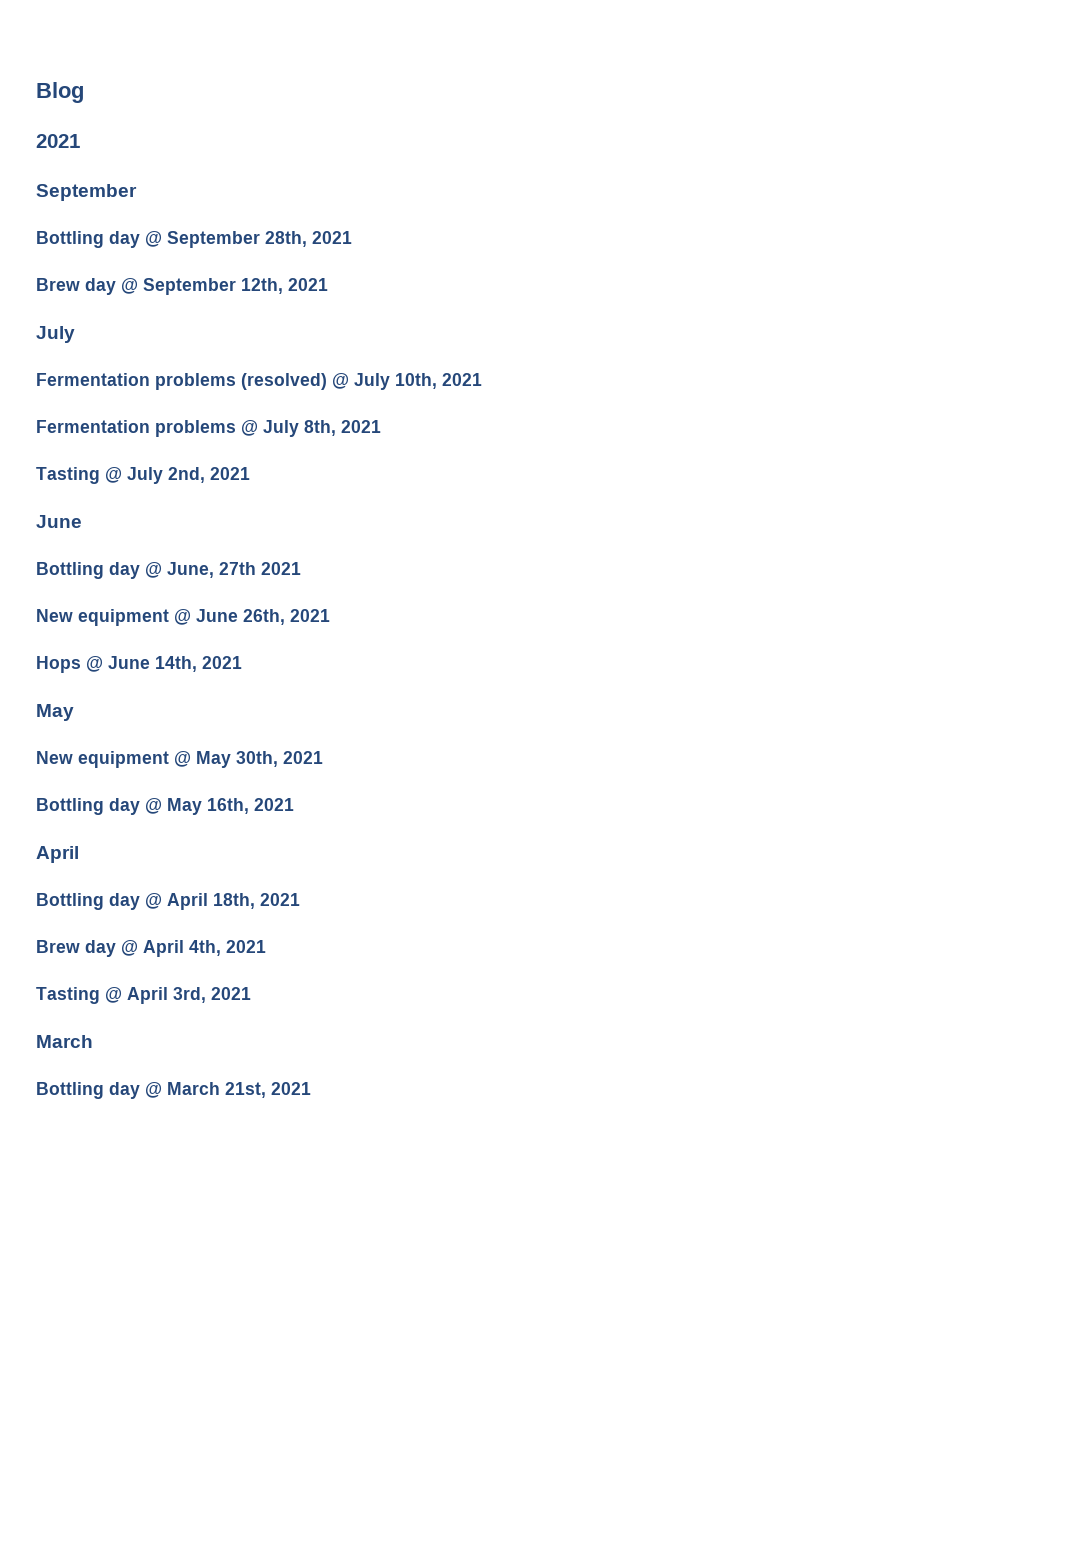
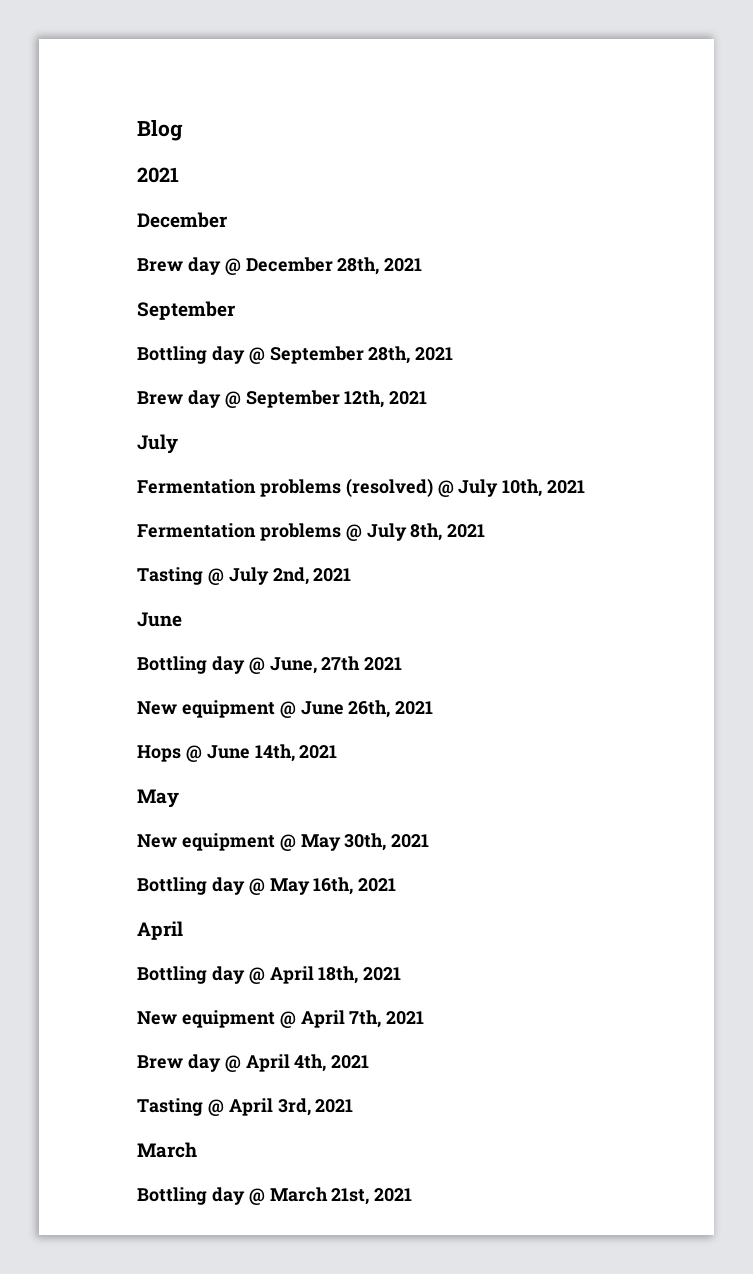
(80, 141) none -> [137,212,227,228] [137,257,423,275] // December // Brew day @ December 28th, 2021
(300, 899) none -> [137,1010,425,1028] // New equipment @ April 7th, 2021

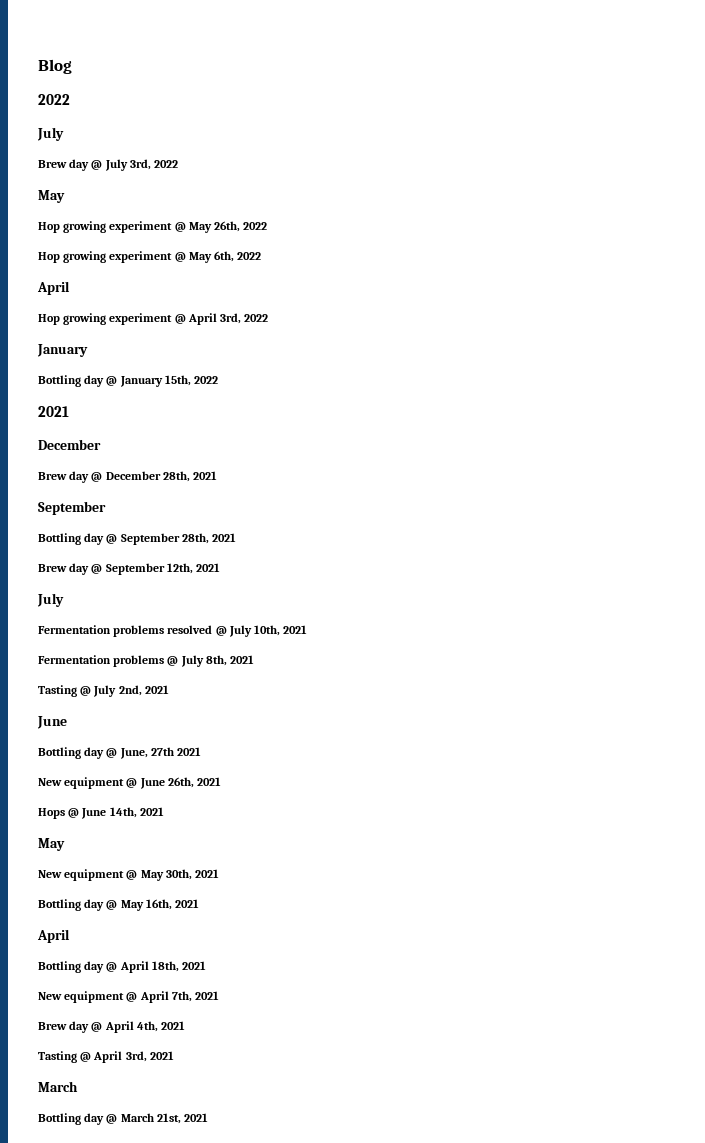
(183, 130) none -> [38,94,70,105] [37,127,64,141] [38,159,179,171] [38,190,65,203] [38,221,268,233] [38,251,262,263] [37,281,70,295] [38,313,269,325] [37,344,88,357] [38,375,219,387] // 2022 // July // Brew day @ July 3rd, 2022 // May // Hop growing experiment @ May 26th, 2022 // Hop growing experiment @ May 6th, 2022 // April // Hop growing experiment @ April 3rd, 2022 // January // Bottling day @ January 15th, 2022
[345,478,433,497] (resolved) -> [167,625,213,634] resolved

